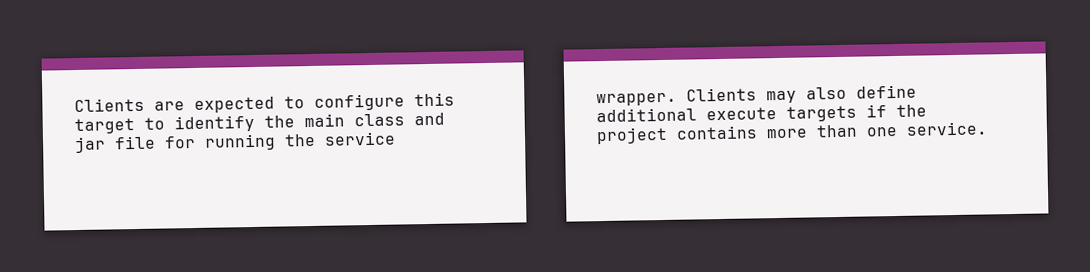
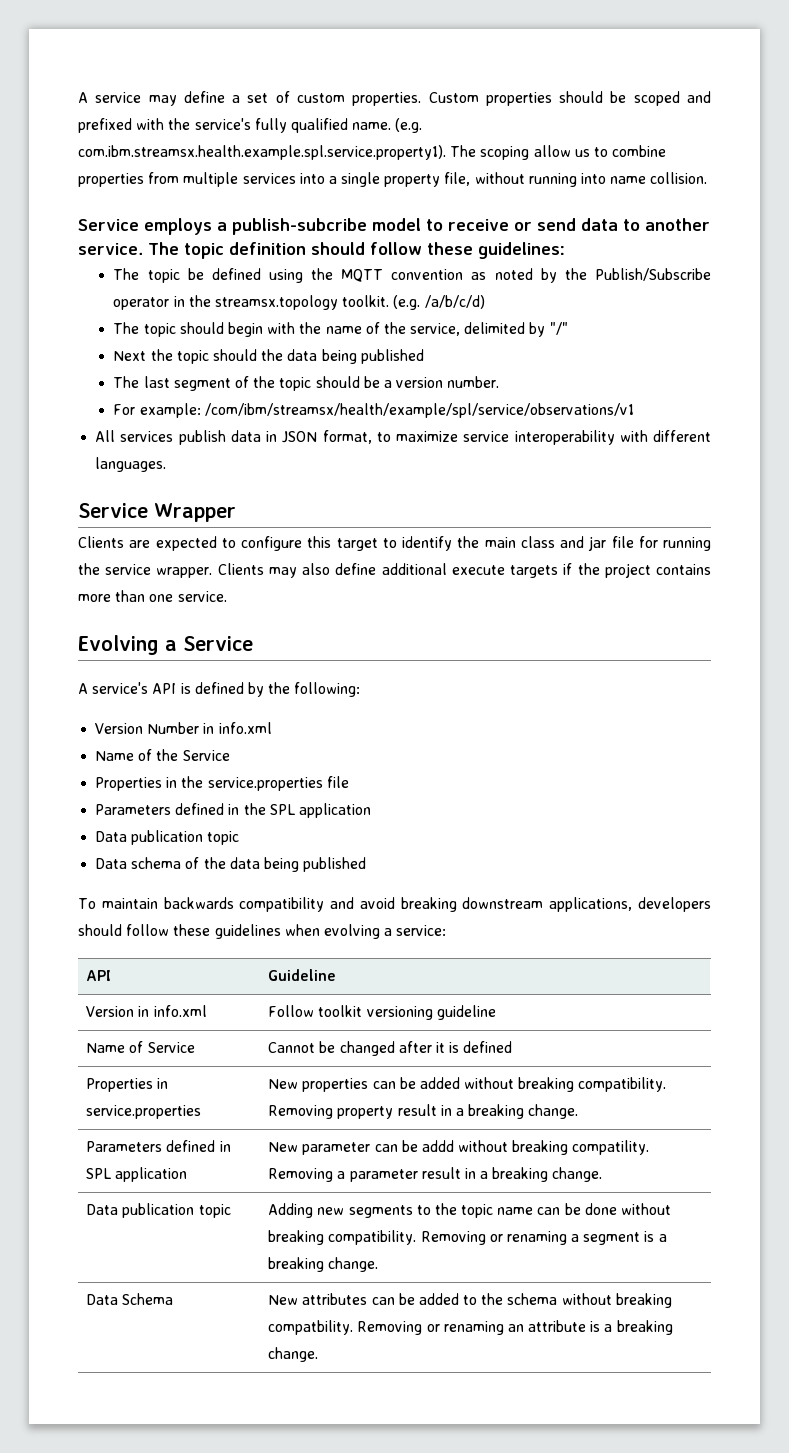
(74, 105) none -> [78,91,712,106] [78,118,423,133] [78,145,667,160] [78,172,708,187] [78,218,710,235] [78,242,565,259] [113,268,711,283] [113,295,485,310] [113,322,568,337] [113,349,424,364] [113,376,500,391] [113,403,634,418] [95,430,711,445] [95,457,167,472] [78,503,236,522] A service may define a set of custom properties. Custom properties should be scoped and prefixed with the service's fully qualified name. (e.g. com.ibm.streamsx.health.example.spl.service.property1). The scoping allow us to combine properties from multiple services into a single property file, without running into name collision. // Service employs a publish-subcribe model to receive or send data to another service. The topic definition should follow these guidelines: // The topic be defined using the MQTT convention as noted by the Publish/Subscribe operator in the streamsx.topology toolkit. (e.g. /a/b/c/d) // The topic should begin with the name of the service, delimited by "/" // Next the topic should the data being published // The last segment of the topic should be a version number. // For example: /com/ibm/streamsx/health/example/spl/service/observations/v1 // All services publish data in JSON format, to maximize service interoperability with different languages. // Service Wrapper //
(988, 128) none -> [78,635,253,655] [78,682,361,697] [95,722,272,734] [95,749,230,761] [95,776,349,791] [95,803,371,818] [95,830,240,845] [95,857,367,872] [78,897,712,912] [78,924,447,939] [86,970,112,981] [268,969,337,981] [86,1005,207,1017] [268,1005,496,1020] [86,1041,195,1053] [268,1041,513,1056] [86,1078,169,1092] [86,1105,202,1119] [268,1077,667,1092] [268,1104,579,1119] [86,1140,231,1152] [86,1167,188,1182] [268,1140,650,1155] [268,1167,603,1182] [86,1203,231,1218] [268,1203,671,1218] [268,1230,667,1245] [268,1257,379,1272] [86,1293,174,1305] [268,1293,672,1308] [268,1320,673,1335] [268,1347,319,1362] // Evolving a Service // A service's API is defined by the following: // Version Number in info.xml // Name of the Service // Properties in the service.properties file // Parameters defined in the SPL application // Data publication topic // Data schema of the data being published // To maintain backwards compatibility and avoid breaking downstream applications, developers should follow these guidelines when evolving a service: // API | Guideline // Version in info.xml | Follow toolkit versioning guideline // Name of Service | Cannot be changed after it is defined // Properties in service.properties | New properties can be added without breaking compatibility. Removing property result in a breaking change. // Parameters defined in SPL application | New parameter can be addd without breaking compatility. Removing a parameter result in a breaking change. // Data publication topic | Adding new segments to the topic name can be done without breaking compatibility. Removing or renaming a segment is a breaking change. // Data Schema | New attributes can be added to the schema without breaking compatbility. Removing or renaming an attribute is a breaking change.

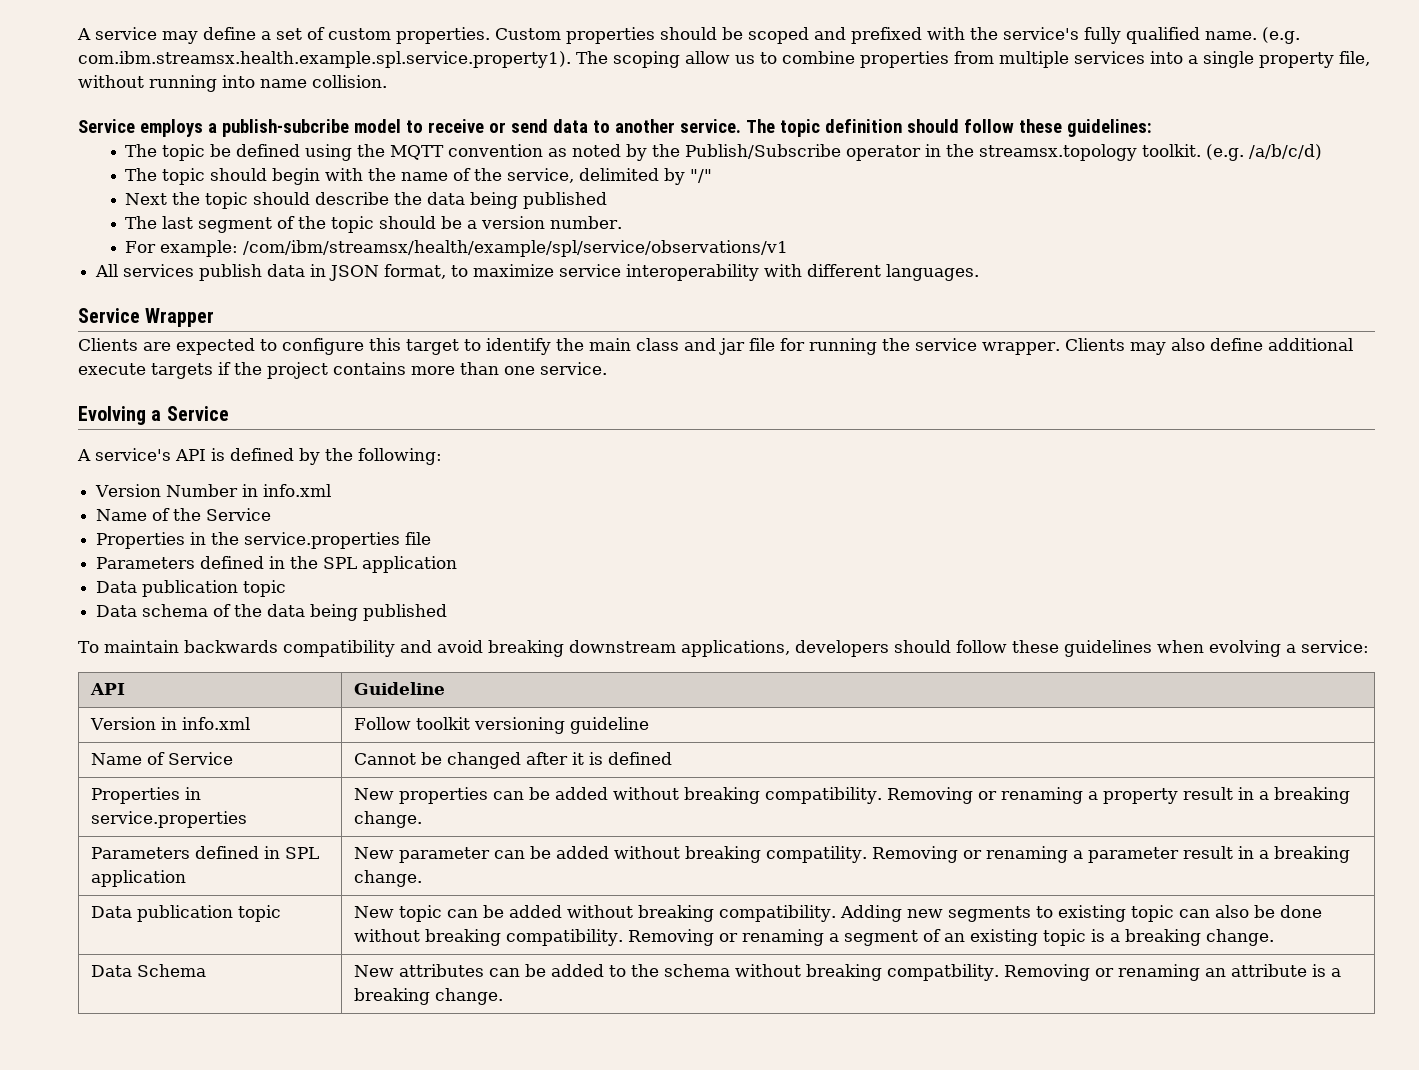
(257, 355) none -> [315,192,390,205] describe
(334, 1112) none -> [977,787,1098,804] or renaming a
[421,1140,454,1152] addd -> [555,846,609,859] added
(334, 1175) none -> [962,846,1068,863] or renaming
[268,1203,561,1218] Adding new segments to the topic name can -> [353,905,1249,922] New topic can be added without breaking compatibility. Adding new segments to existing topic can also
(641, 1238) none -> [922,929,1086,946] of an existing topic

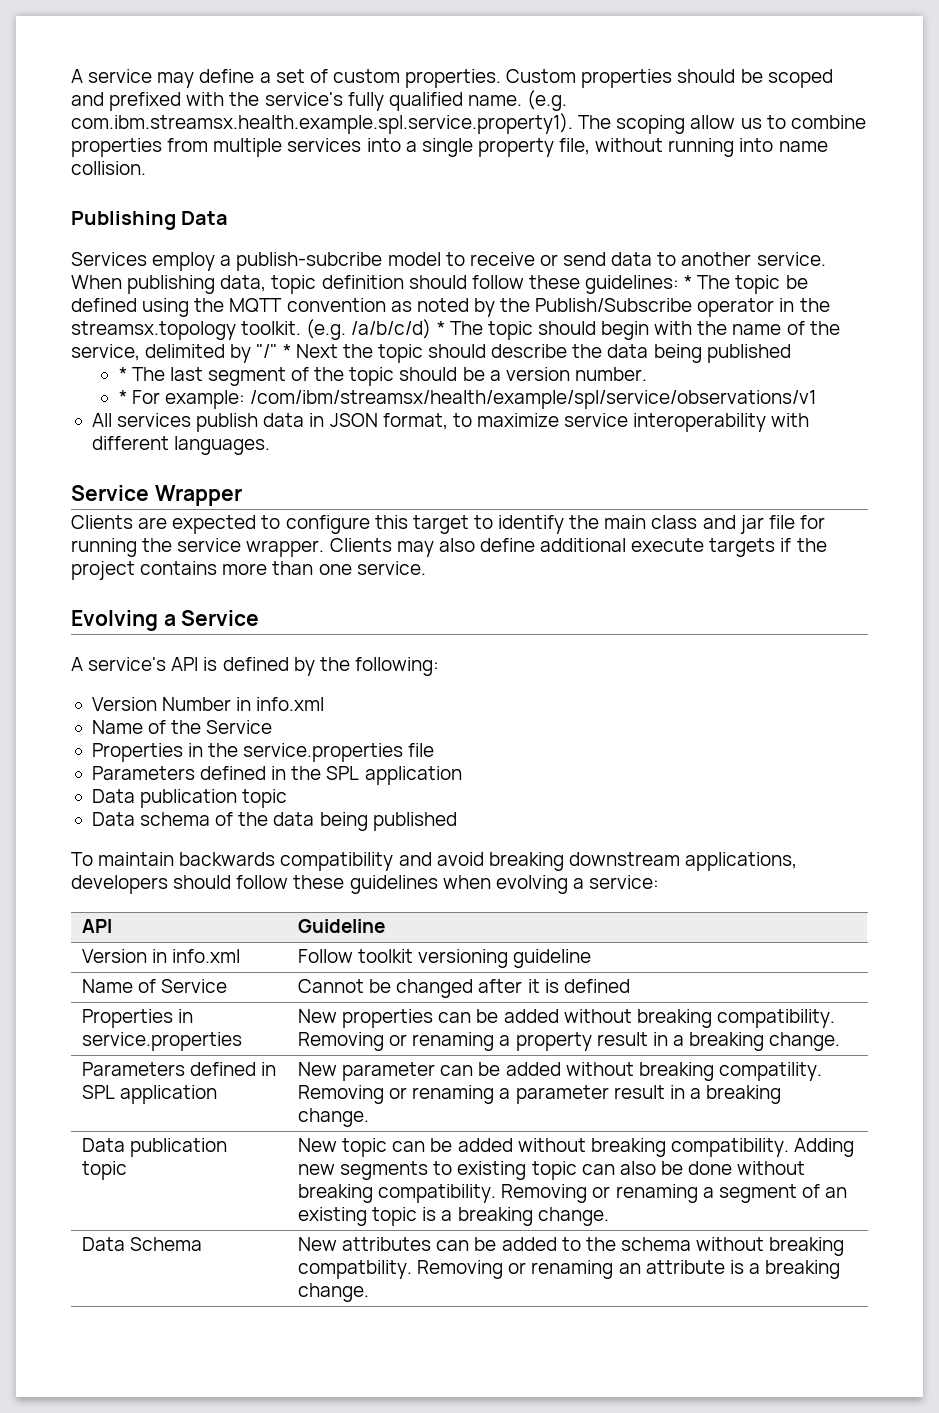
[78,119,203,137] Service employs -> [71,211,229,230] [71,252,216,271] Publishing Data // Services employ
[745,119,775,133] The -> [71,275,267,294] When publishing data,
(1152, 128) // -> [684,275,693,289] *
(1323, 152) // -> [436,321,445,335] *
(713, 176) // -> [282,344,291,358] *
(608, 200) none -> [118,367,127,381] *
(623, 222) none -> [118,390,127,404] *

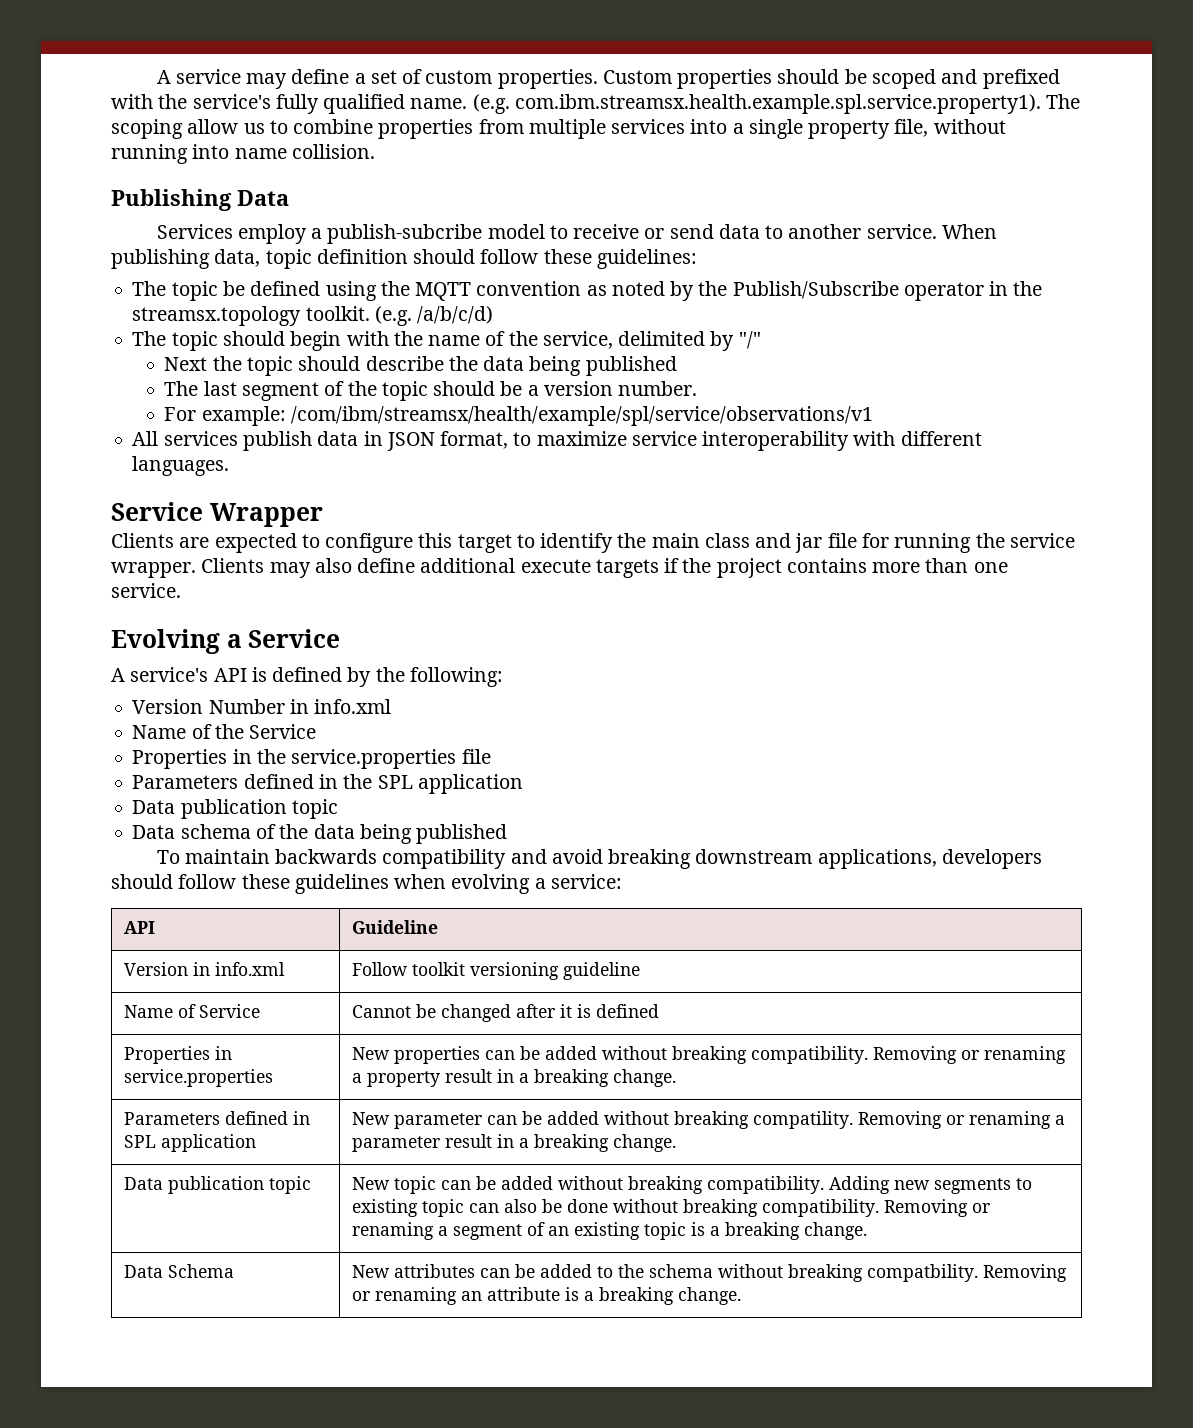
[684,275,693,289] * -> (697, 259) //
[436,321,445,335] * -> (494, 315) //
[282,344,291,358] * -> (761, 340) //
[118,367,127,381] * -> (677, 366) none
[118,390,127,404] * -> (698, 388) none

